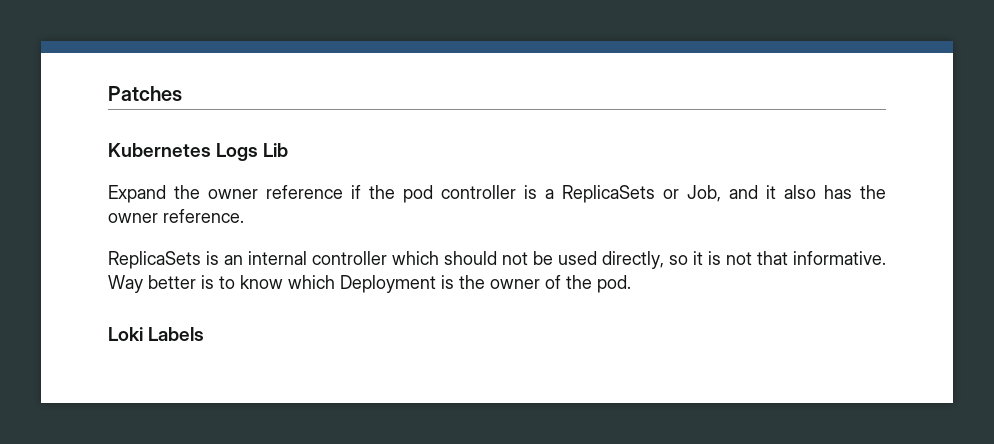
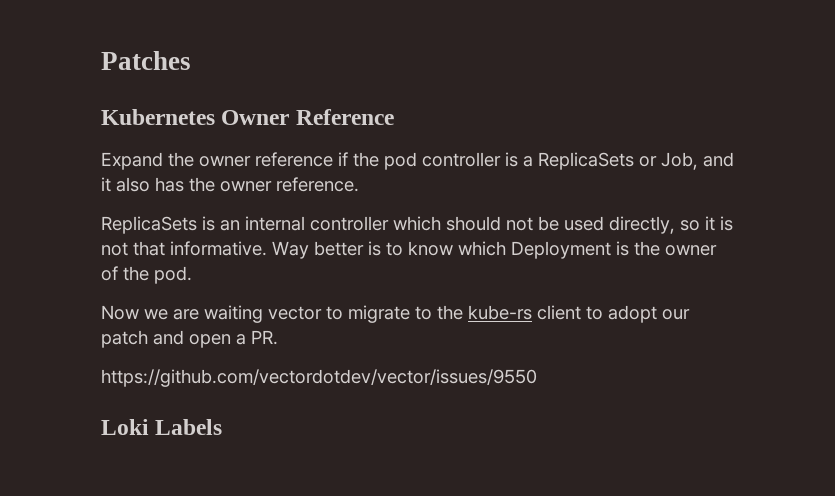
[216,143,289,161] Logs Lib -> [221,109,394,125] Owner Reference
(631, 284) none -> [101,305,690,323] [101,330,278,348] [101,369,537,387] // Now we are waiting vector to migrate to the kube-rs client to adopt our patch and open a PR. // https://github.com/vectordotdev/vector/issues/9550

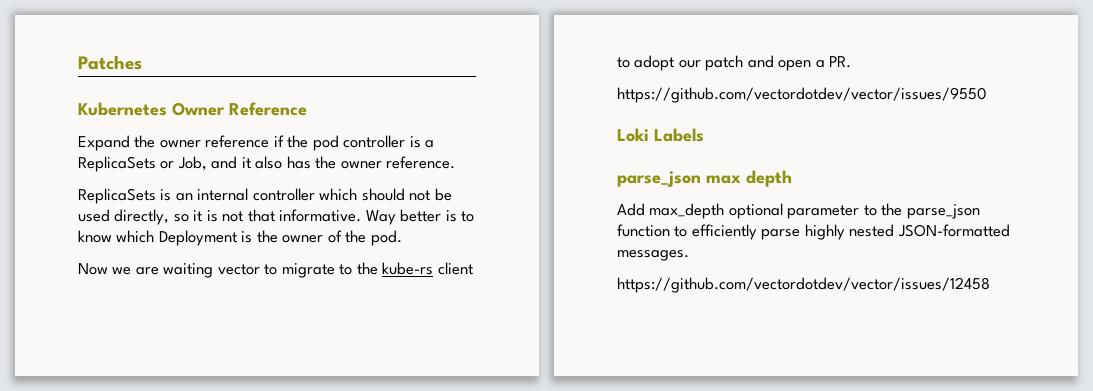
(223, 427) none -> [617,170,792,187] [617,203,980,219] [617,224,1010,240] [617,250,689,261] [617,277,990,293] // parse_json max depth // Add max_depth optional parameter to the parse_json function to efficiently parse highly nested JSON-formatted messages. // https://github.com/vectordotdev/vector/issues/12458

